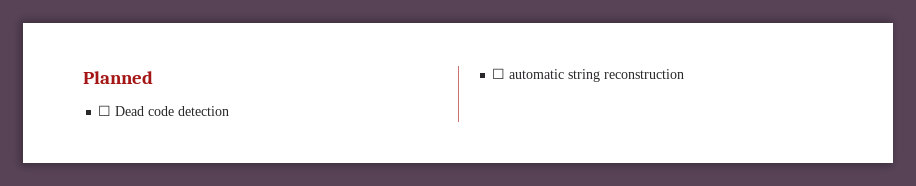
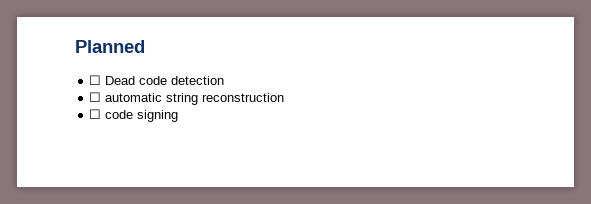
(685, 74) none -> [89,109,179,122] // ☐ code signing

